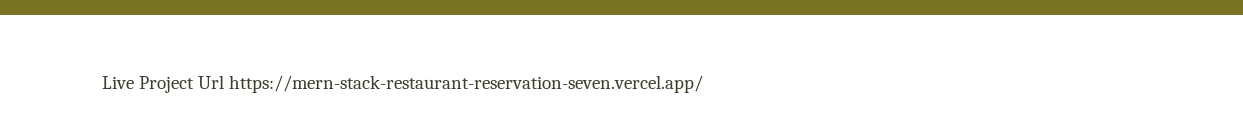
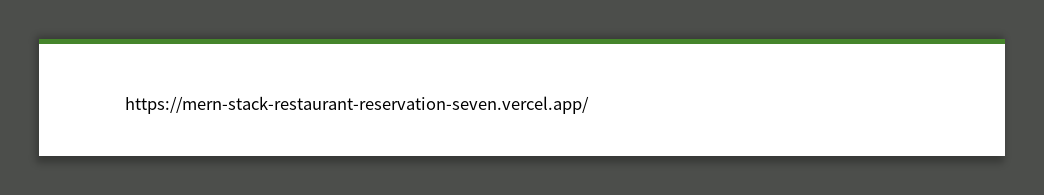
[102,75,225,93] Live Project Url -> (125, 105) none

